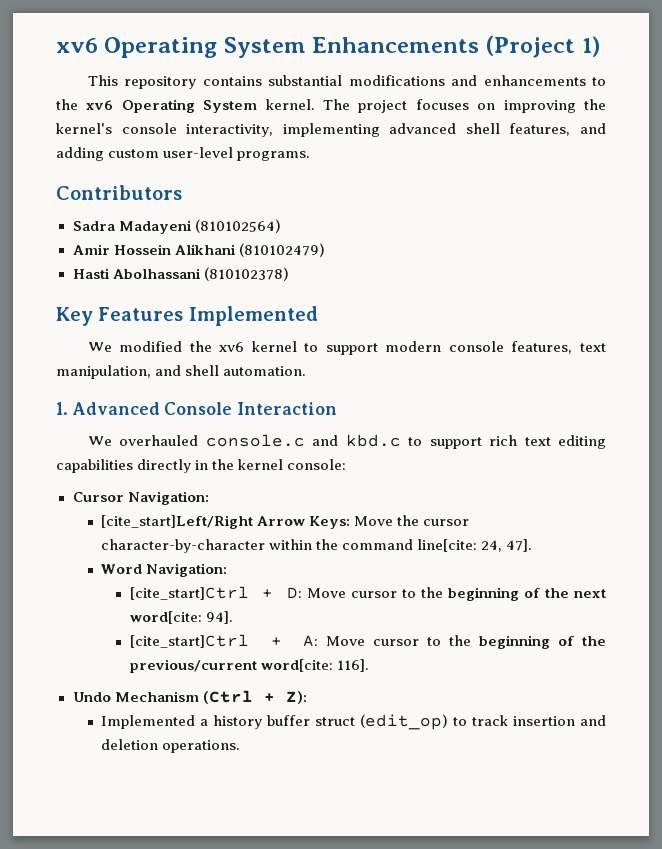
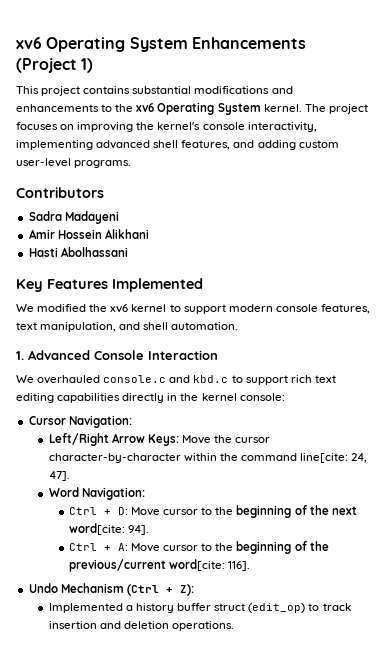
[124,76,197,89] repository -> [41,86,81,96] project
[194,219,281,233] (810102564) -> (119, 217) none
[238,243,325,257] (810102479) -> (149, 234) none
[203,267,289,281] (810102378) -> (128, 252) none
[101,515,254,529] [cite_start]Left/Right -> [48,433,109,446] Left/Right
[129,586,249,600] [cite_start]Ctrl -> [68,507,97,515] Ctrl
[129,634,249,648] [cite_start]Ctrl -> [68,543,97,551] Ctrl

